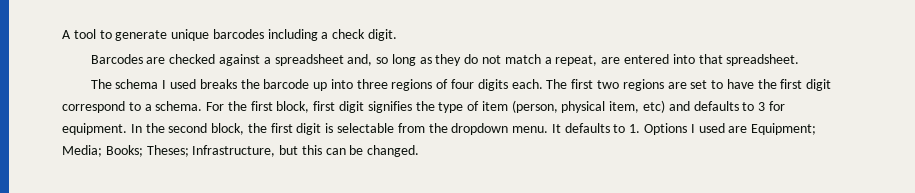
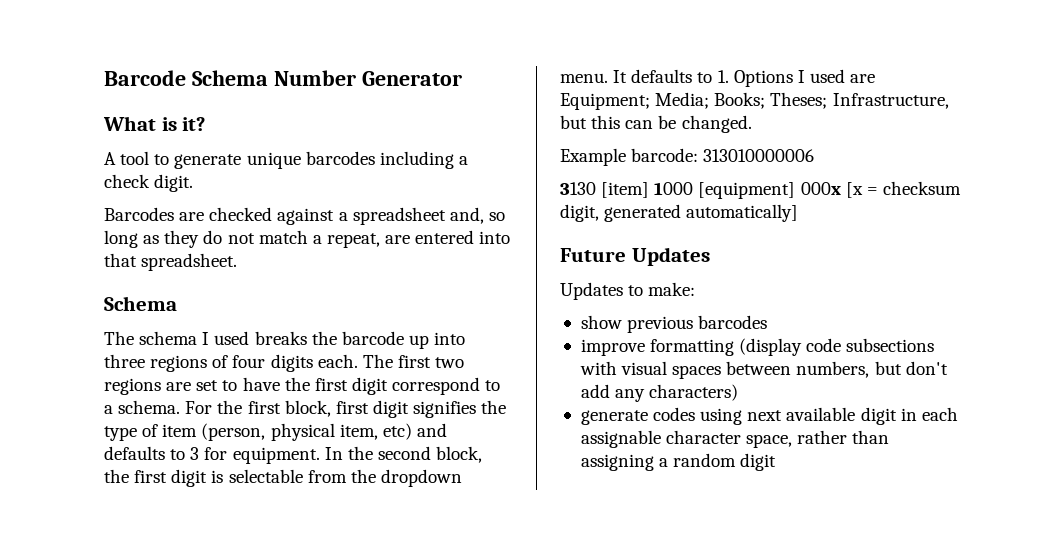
(62, 34) none -> [104,70,462,86] [103,116,206,131] Barcode Schema Number Generator // What is it? //
(800, 60) none -> [104,296,177,311] // Schema
(420, 151) none -> [560,148,815,166] [560,181,961,199] [560,204,799,222] [560,247,710,266] [560,282,696,300] [580,315,768,333] [580,338,935,356] [579,361,948,379] [580,384,739,402] [580,407,958,425] [580,430,890,448] [580,453,777,471] // Example barcode: 313010000006 // 3130 [item] 1000 [equipment] 000x [x = checksum digit, generated automatically] // Future Updates // Updates to make: // show previous barcodes // improve formatting (display code subsections with visual spaces between numbers, but don't add any characters) // generate codes using next available digit in each assignable character space, rather than assigning a random digit

